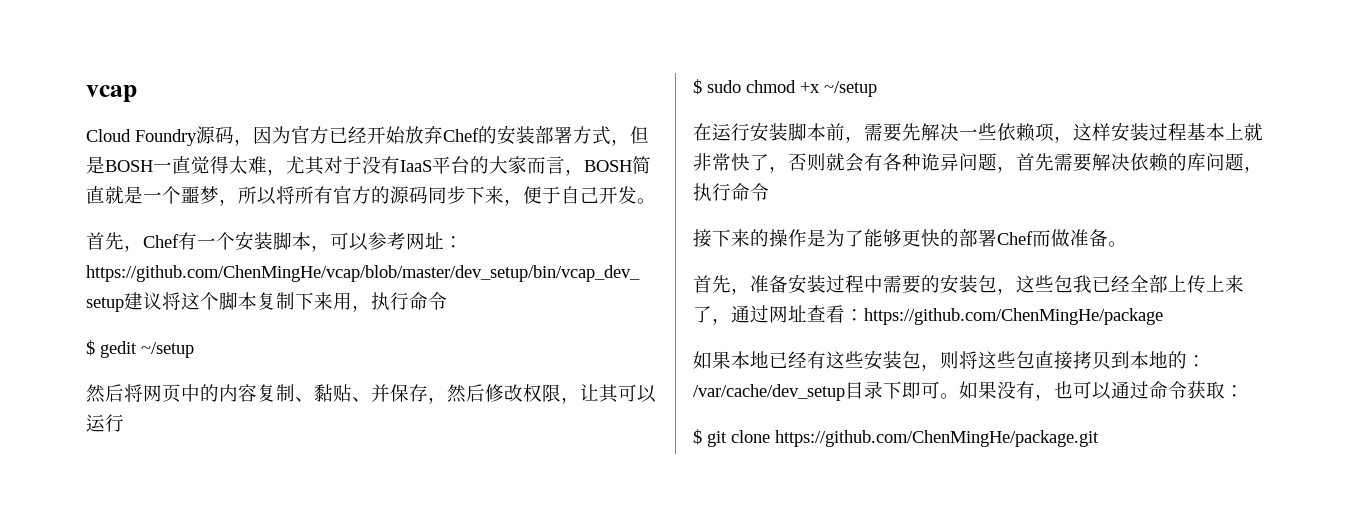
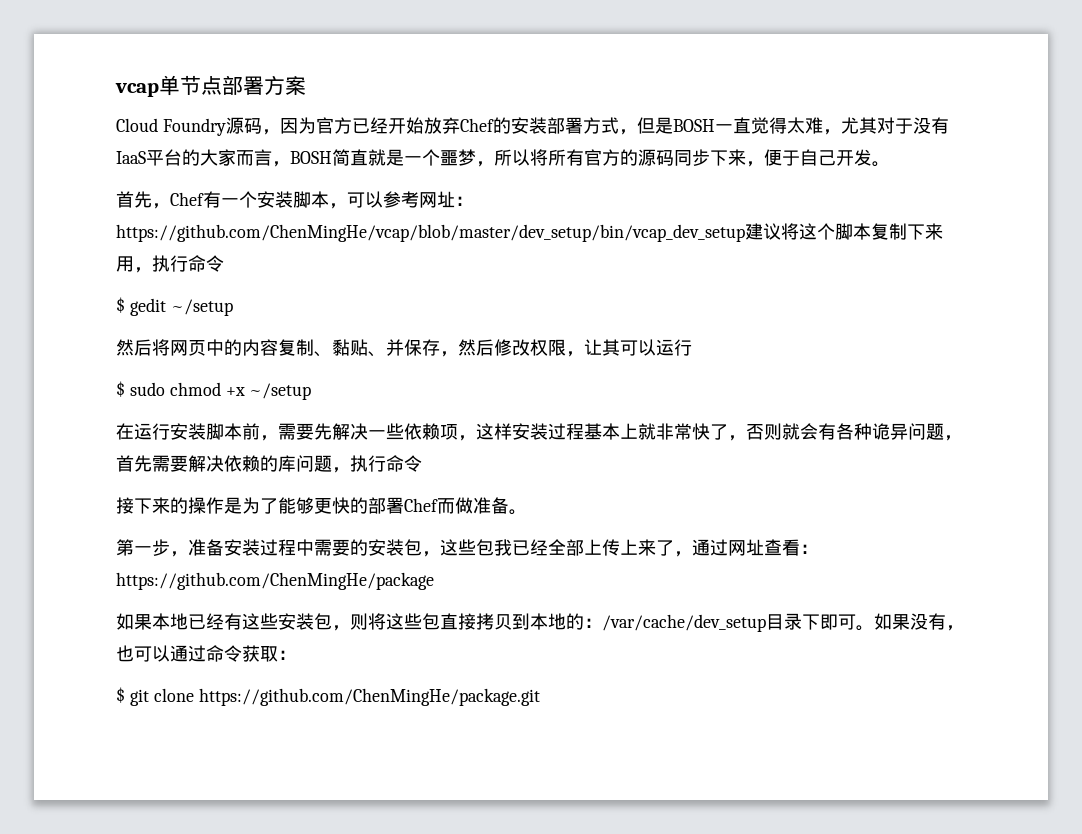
(137, 93) none -> [159,75,306,96] 单节点部署方案
[693,275,731,293] 首先 -> [116,539,170,556] 第一步

